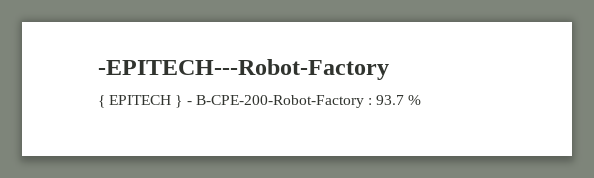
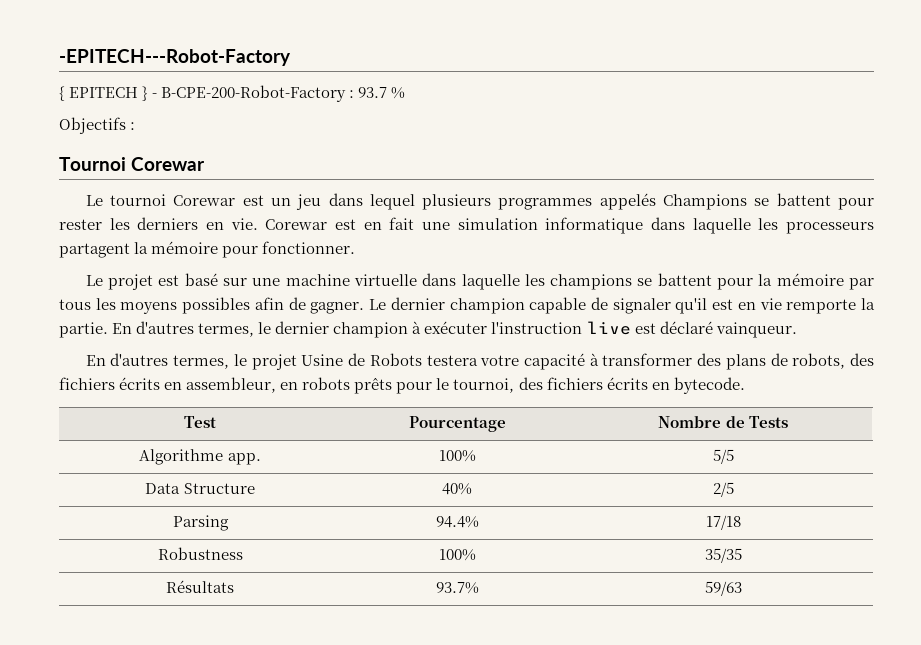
(422, 100) none -> [59,117,136,134] [59,157,206,171] [85,193,874,210] [59,217,874,234] [59,241,356,258] [85,273,875,290] [59,297,875,314] [59,321,797,338] [85,353,874,370] [59,377,745,394] [184,416,216,428] [408,416,506,432] [658,416,788,428] [139,449,261,465] [438,450,476,462] [712,449,734,464] [145,483,255,494] [442,483,472,495] [712,482,734,497] [172,515,229,531] [435,516,479,528] [705,515,741,530] [157,547,243,560] [438,549,476,561] [704,548,742,563] [166,580,234,593] [435,582,479,594] [704,581,742,596] // Objectifs : // Tournoi Corewar // Le tournoi Corewar est un jeu dans lequel plusieurs programmes appelés Champions se battent pour rester les derniers en vie. Corewar est en fait une simulation informatique dans laquelle les processeurs partagent la mémoire pour fonctionner. // Le projet est basé sur une machine virtuelle dans laquelle les champions se battent pour la mémoire par tous les moyens possibles afin de gagner. Le dernier champion capable de signaler qu'il est en vie remporte la partie. En d'autres termes, le dernier champion à exécuter l'instruction live est déclaré vainqueur. // En d'autres termes, le projet Usine de Robots testera votre capacité à transformer des plans de robots, des fichiers écrits en assembleur, en robots prêts pour le tournoi, des fichiers écrits en bytecode. // Test | Pourcentage | Nombre de Tests // Algorithme app. | 100% | 5/5 // Data Structure | 40% | 2/5 // Parsing | 94.4% | 17/18 // Robustness | 100% | 35/35 // Résultats | 93.7% | 59/63

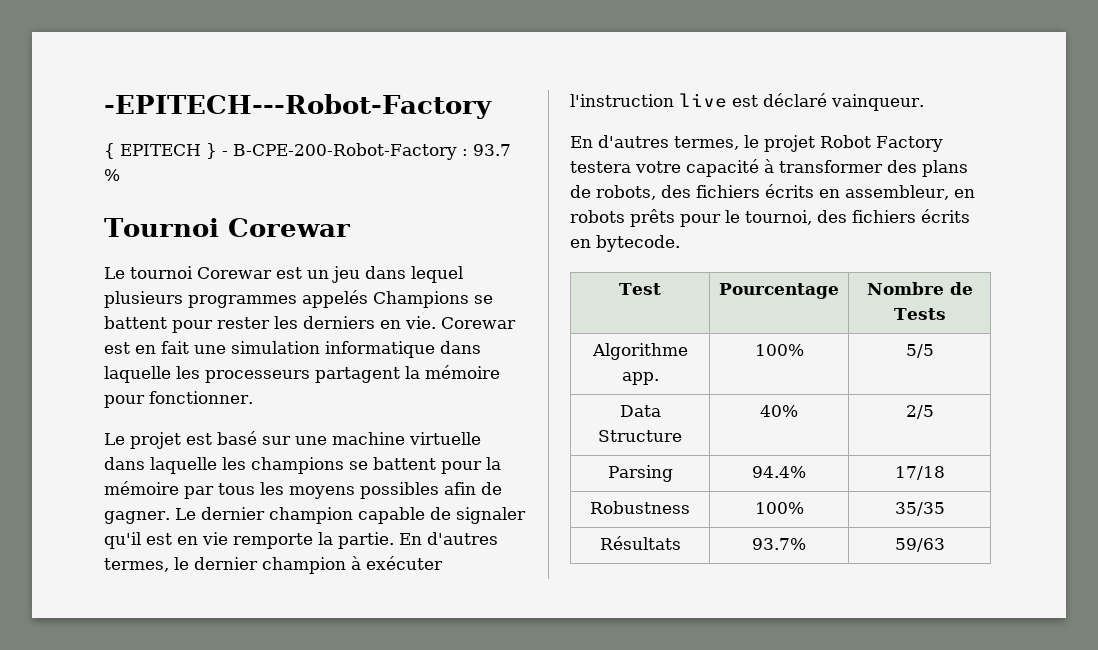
[59,117,136,134] // Objectifs : -> (120, 175) none
[301,353,422,366] Usine de Robots -> [820,135,943,152] Robot Factory

